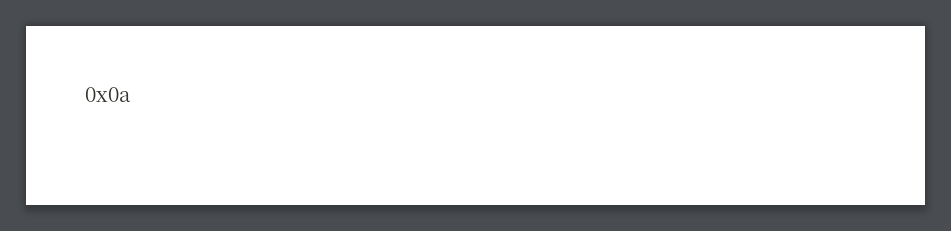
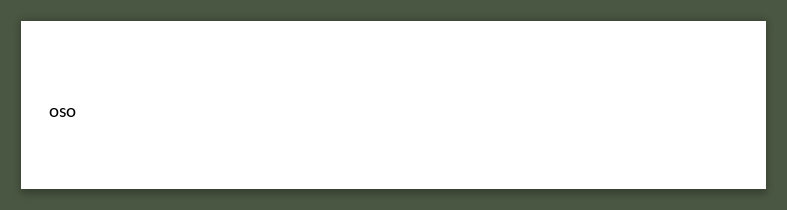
[85,87,131,102] 0x0a -> [49,108,76,117] oso

